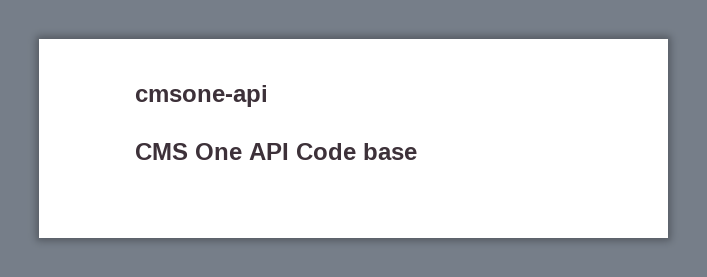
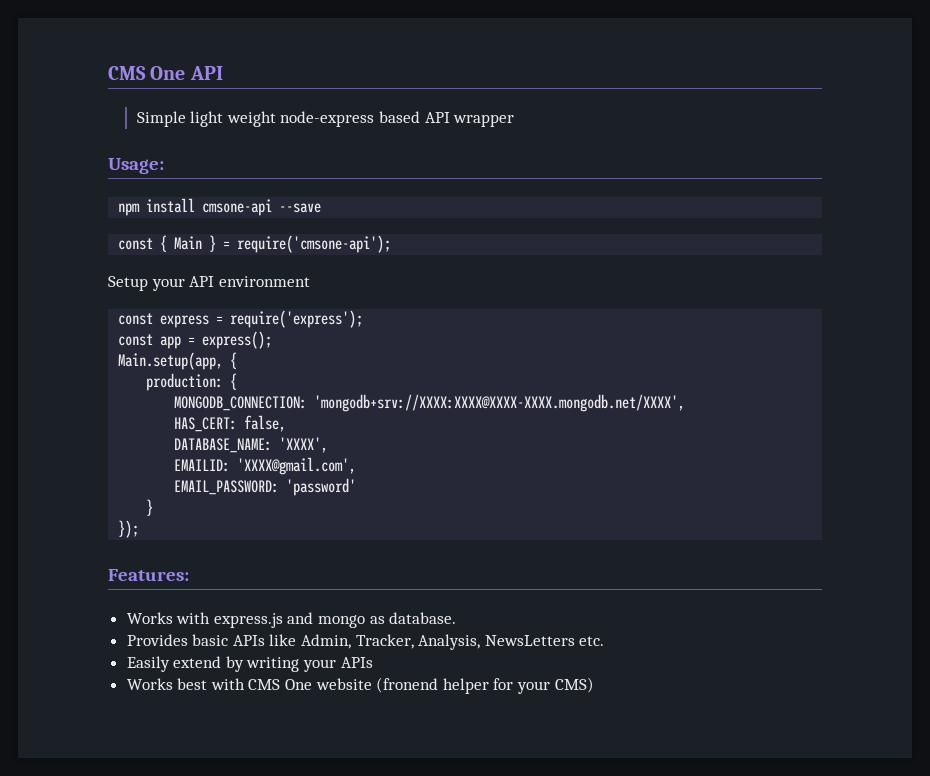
[135,85,268,107] cmsone-api // -> (108, 73) none
[296,143,417,160] Code base -> [136,111,515,127] [108,158,164,174] [118,198,322,216] [118,235,392,253] [108,276,310,291] [118,310,364,328] [118,331,273,349] [118,352,238,370] [146,373,238,391] [174,394,686,412] [174,415,287,432] [174,437,329,453] [174,457,357,475] [174,478,357,496] [146,499,154,516] [118,520,140,538] [108,569,189,581] [126,612,457,628] [126,634,605,650] [126,656,373,672] [126,677,594,694] // Simple light weight node-express based API wrapper // Usage: // npm install cmsone-api --save // const { Main } = require('cmsone-api'); // Setup your API environment // const express = require('express'); // const app = express(); // Main.setup(app, { // production: { // MONGODB_CONNECTION: 'mongodb+srv://XXXX:XXXX@XXXX-XXXX.mongodb.net/XXXX', // HAS_CERT: false, // DATABASE_NAME: 'XXXX', // EMAILID: 'XXXX@gmail.com', // EMAIL_PASSWORD: 'password' // } // }); // Features: // Works with express.js and mongo as database. // Provides basic APIs like Admin, Tracker, Analysis, NewsLetters etc. // Easily extend by writing your APIs // Works best with CMS One website (fronend helper for your CMS)

